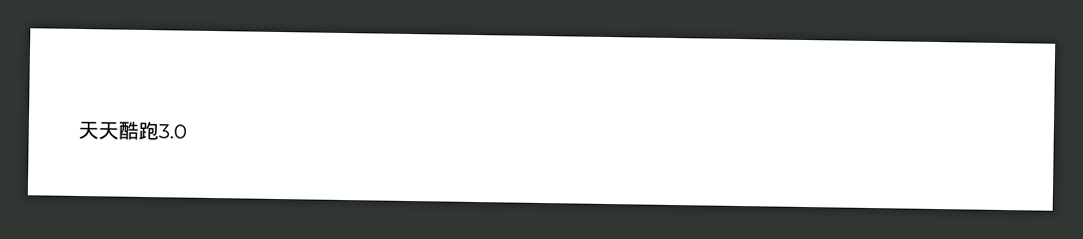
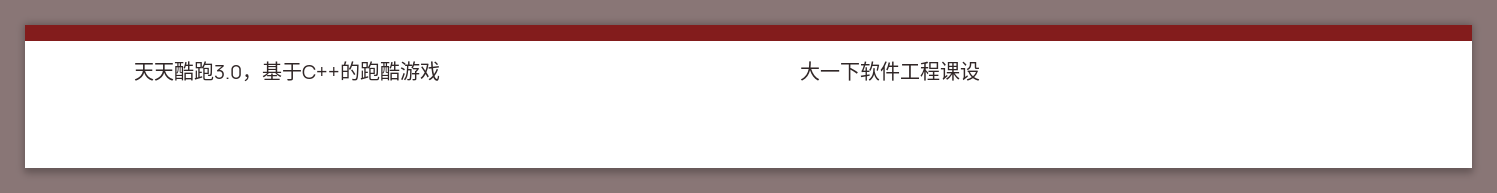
(187, 131) none -> [242,61,440,82] [800,61,980,81] ，基于C++的跑酷游戏 // 大一下软件工程课设

